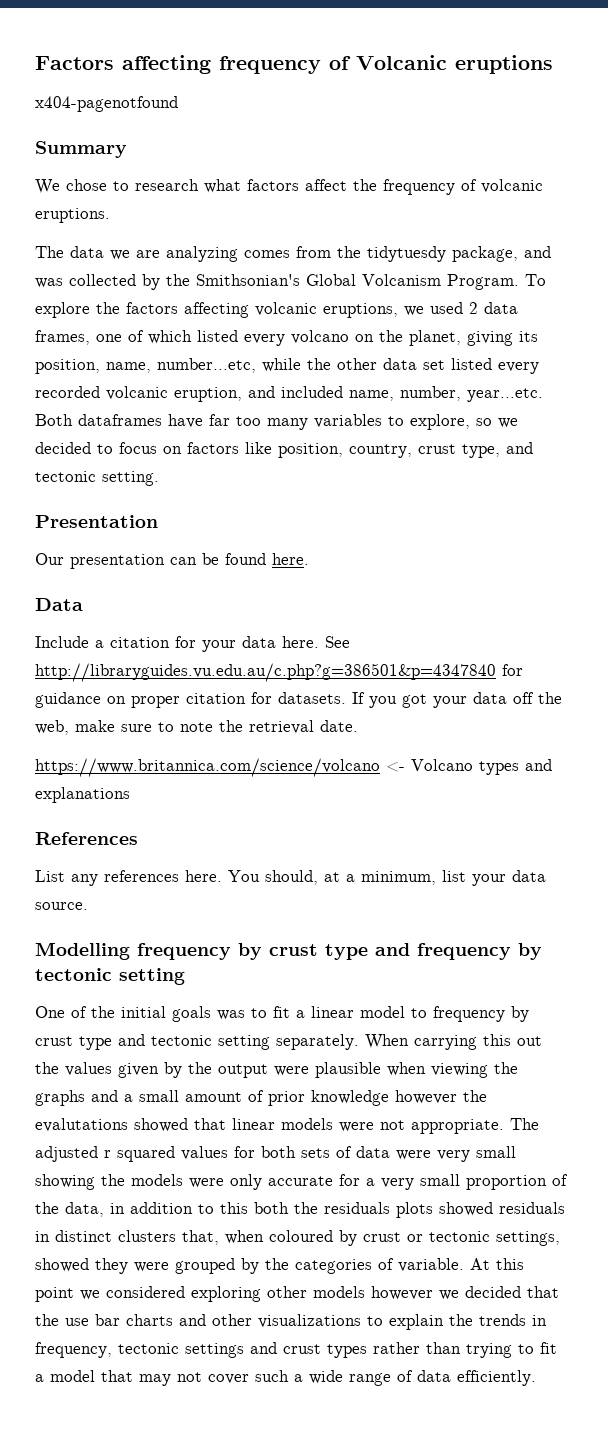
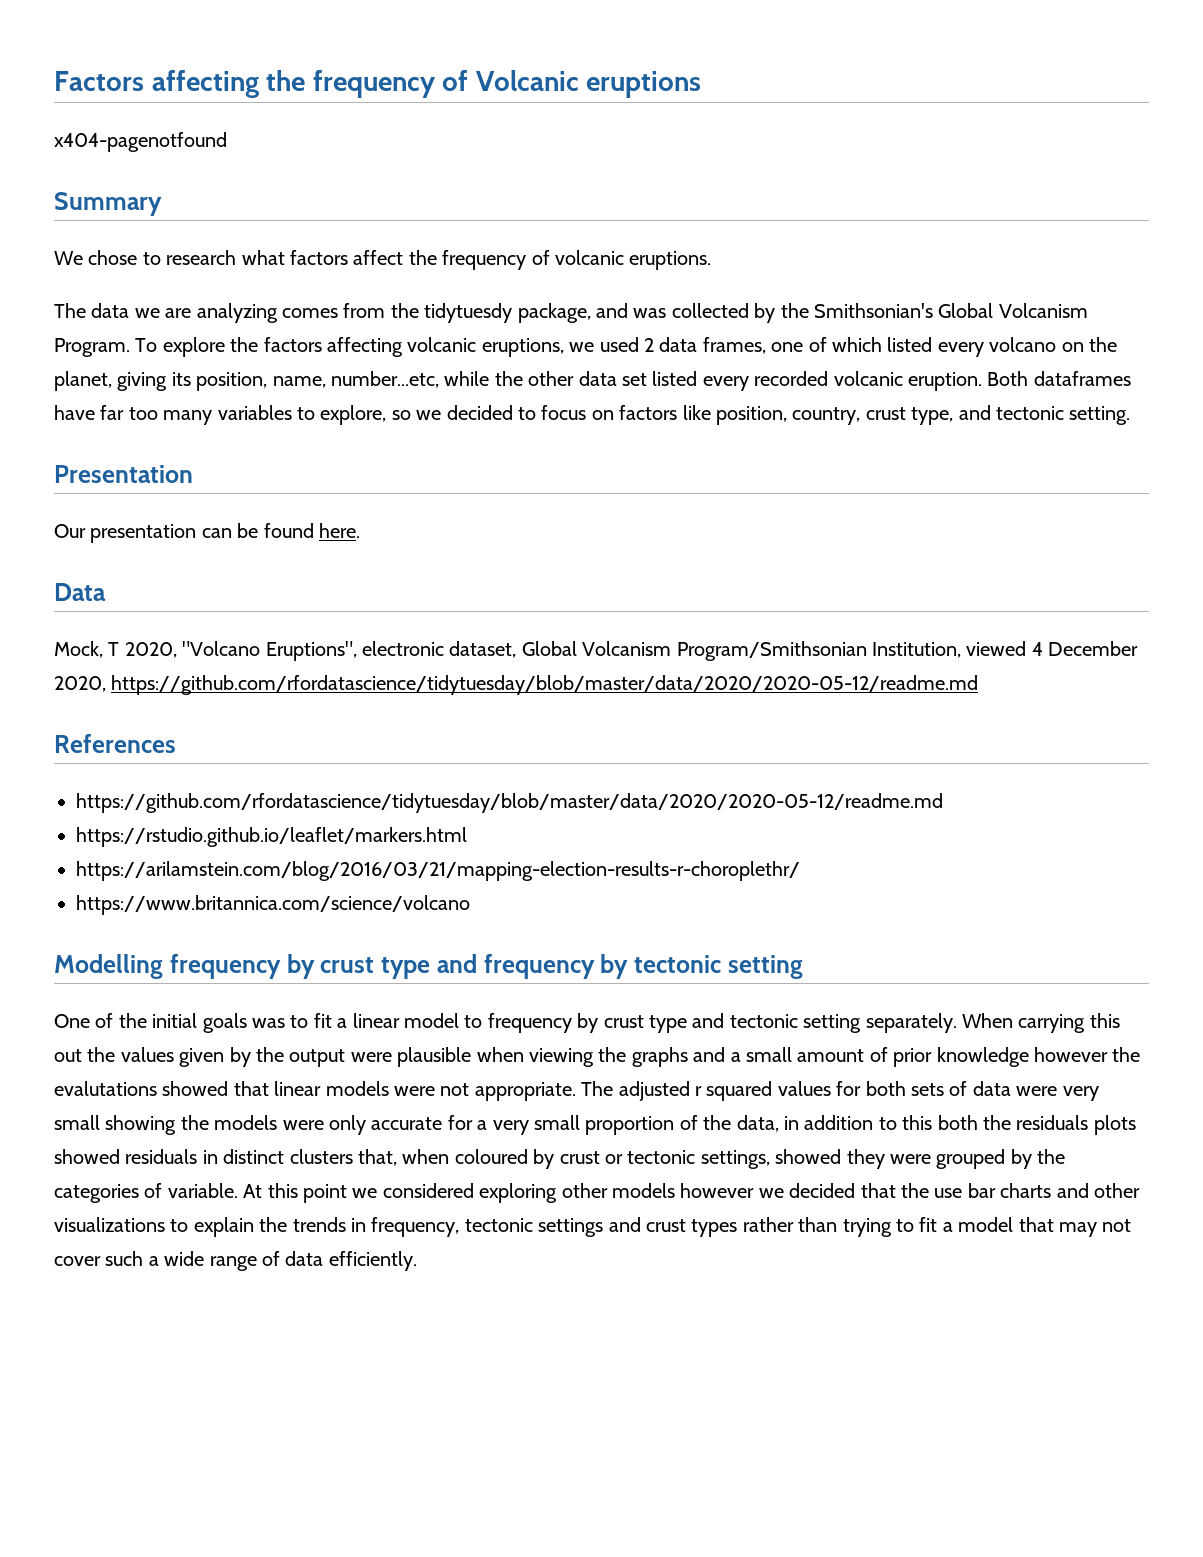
(211, 64) none -> [266,70,306,91] the
[174,386,543,402] eruption, and included name, number, year...etc. -> [907,372,982,391] eruption.
[35,636,350,652] [35,663,523,682] [35,692,562,708] [35,720,358,735] [35,758,552,777] [35,787,130,803] [35,832,138,845] [35,870,546,886] [35,902,88,910] Include a citation for your data here. See http://libraryguides.vu.edu.au/c.php?g=386501&p=4347840 for guidance on proper citation for datasets. If you got your data off the web, make sure to note the retrieval date. // https://www.britannica.com/science/volcano <- Volcano types and explanations // References // List any references here. You should, at a minimum, list your data source. -> [54,641,1139,661] [54,675,979,695] [54,734,176,753] [76,793,943,813] [76,827,467,847] [76,861,800,881] [76,895,470,915] Mock, T 2020, "Volcano Eruptions", electronic dataset, Global Volcanism Program/Smithsonian Institution, viewed 4 December 2020, https://github.com/rfordatascience/tidytuesday/blob/master/data/2020/2020-05-12/readme.md // References // https://github.com/rfordatascience/tidytuesday/blob/master/data/2020/2020-05-12/readme.md // https://rstudio.github.io/leaflet/markers.html // https://arilamstein.com/blog/2016/03/21/mapping-election-results-r-choroplethr/ // https://www.britannica.com/science/volcano

